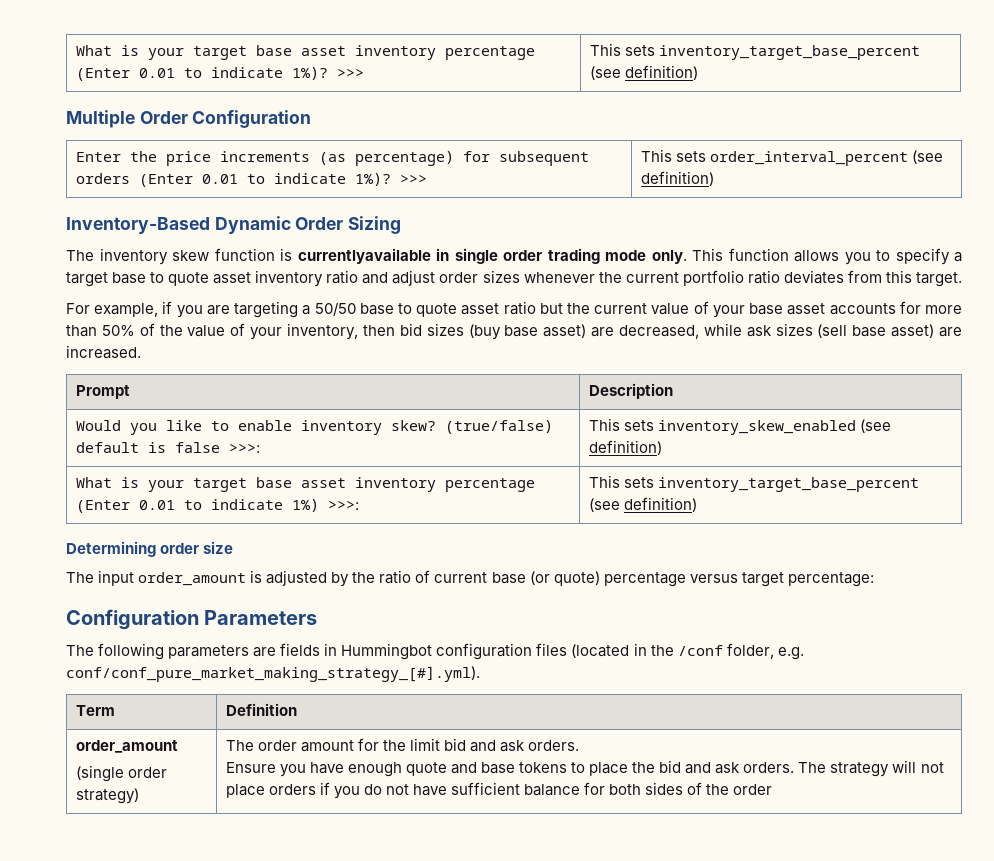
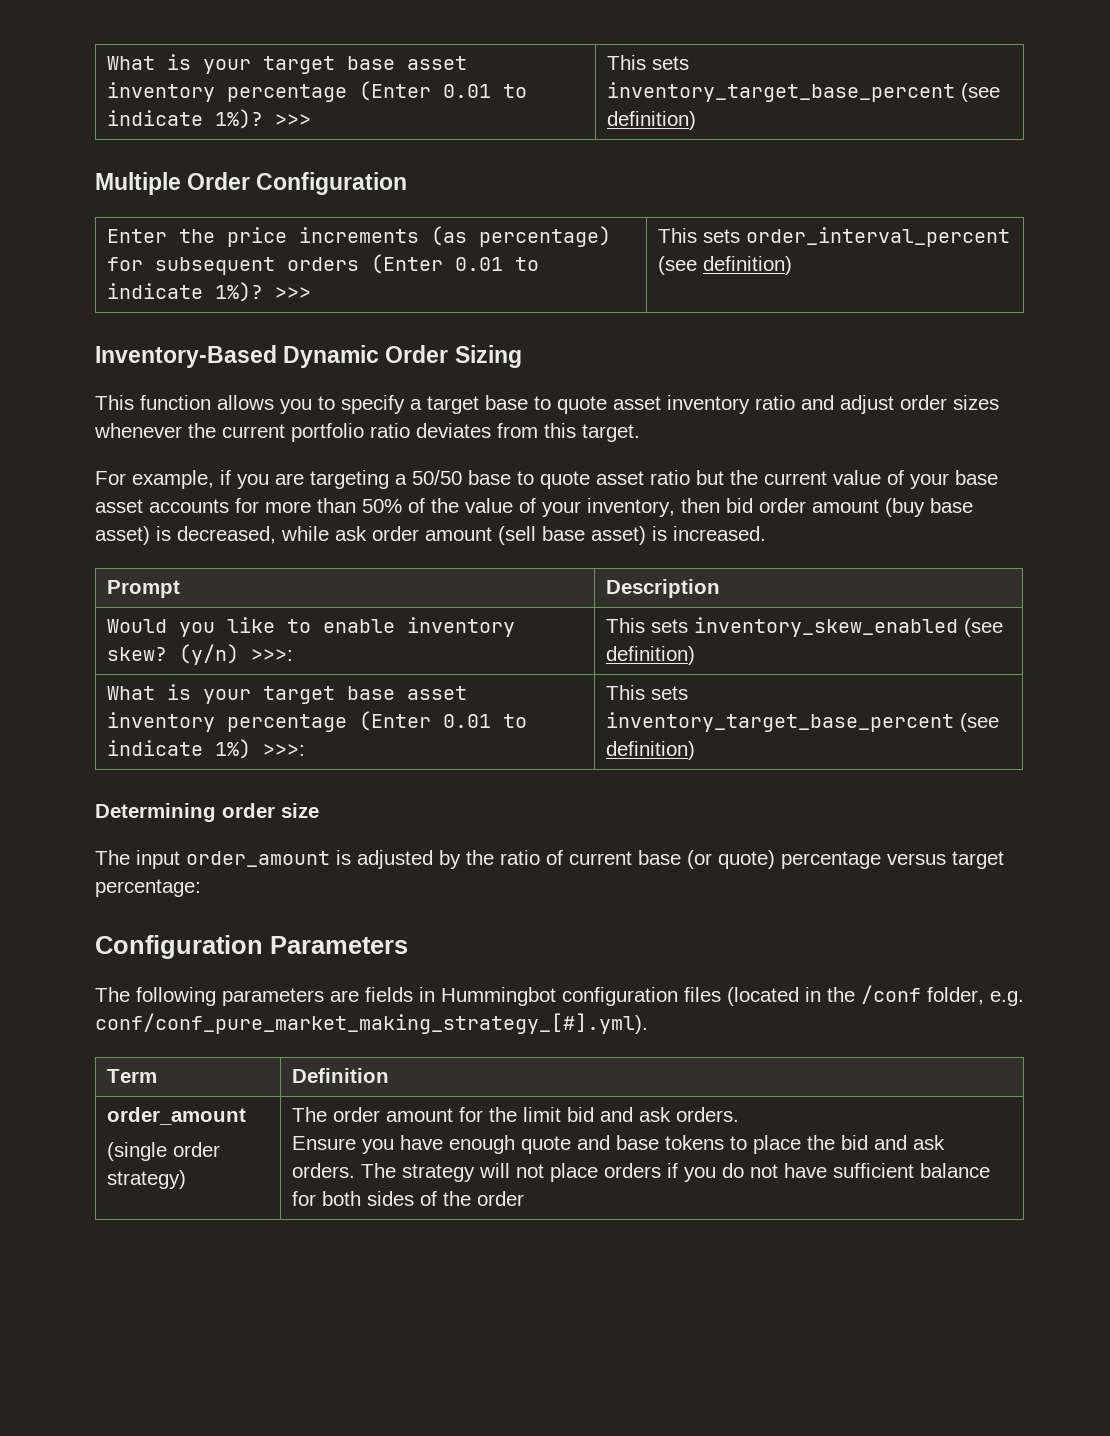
[66,248,687,265] The inventory skew function is currentlyavailable in single order trading mode only. -> (522, 356) none
[426,323,464,336] sizes -> [759,498,879,513] order amount
[591,327,615,337] are -> [156,526,171,541] is
[775,323,813,336] sizes -> [372,526,492,541] order amount
[939,327,963,337] are -> [652,526,667,541] is
[444,420,553,434] [75,442,220,453] (true/false) default is false -> [178,644,239,665] (y/n)

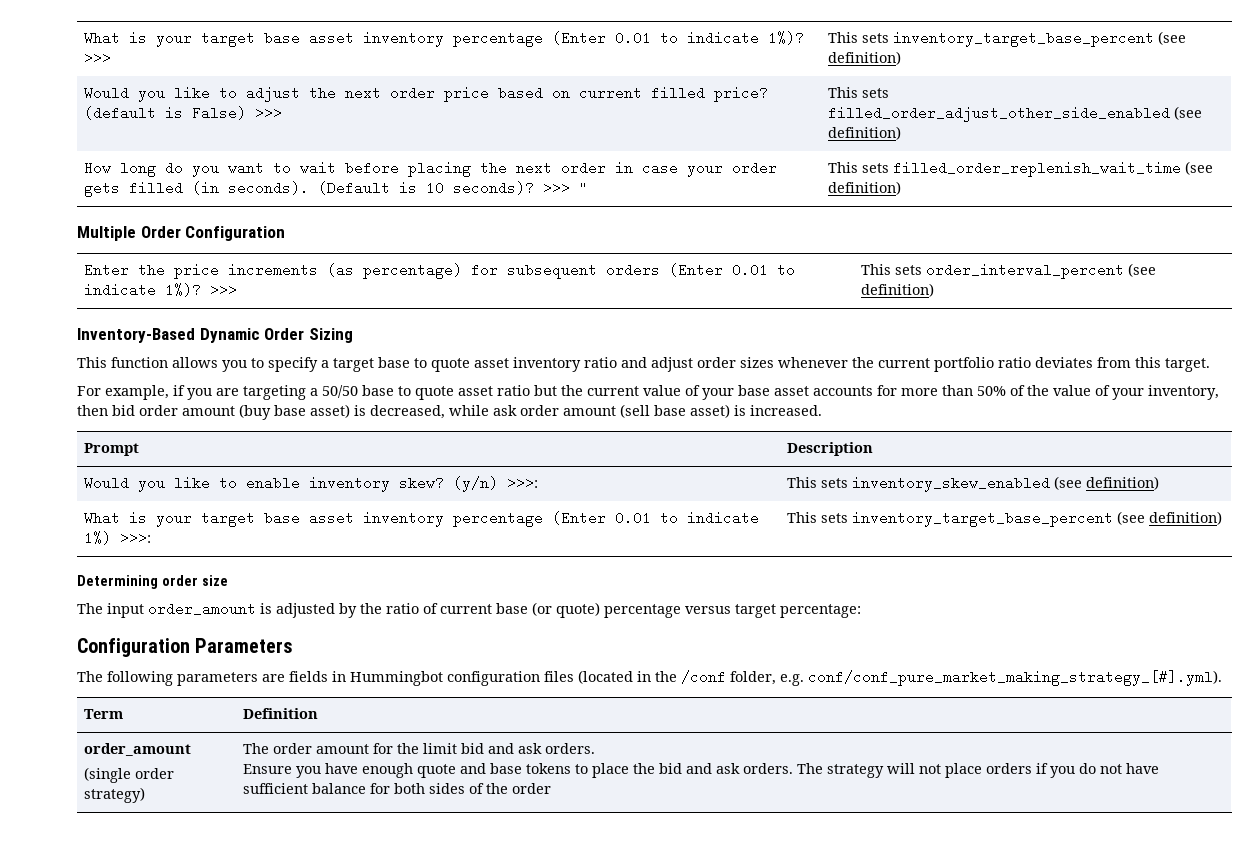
(696, 120) none -> [84,86,769,102] [84,106,283,120] [828,87,890,98] [828,106,1203,122] [828,126,902,140] [84,161,778,177] [84,181,589,197] [828,161,1214,177] [828,181,902,195] // Would you like to adjust the next order price based on current filled price? (default is False) >>> | This sets filled_order_adjust_other_side_enabled (see definition) // How long do you want to wait before placing the next order in case your order gets filled (in seconds). (Default is 10 seconds)? >>> " | This sets filled_order_replenish_wait_time (see definition)

